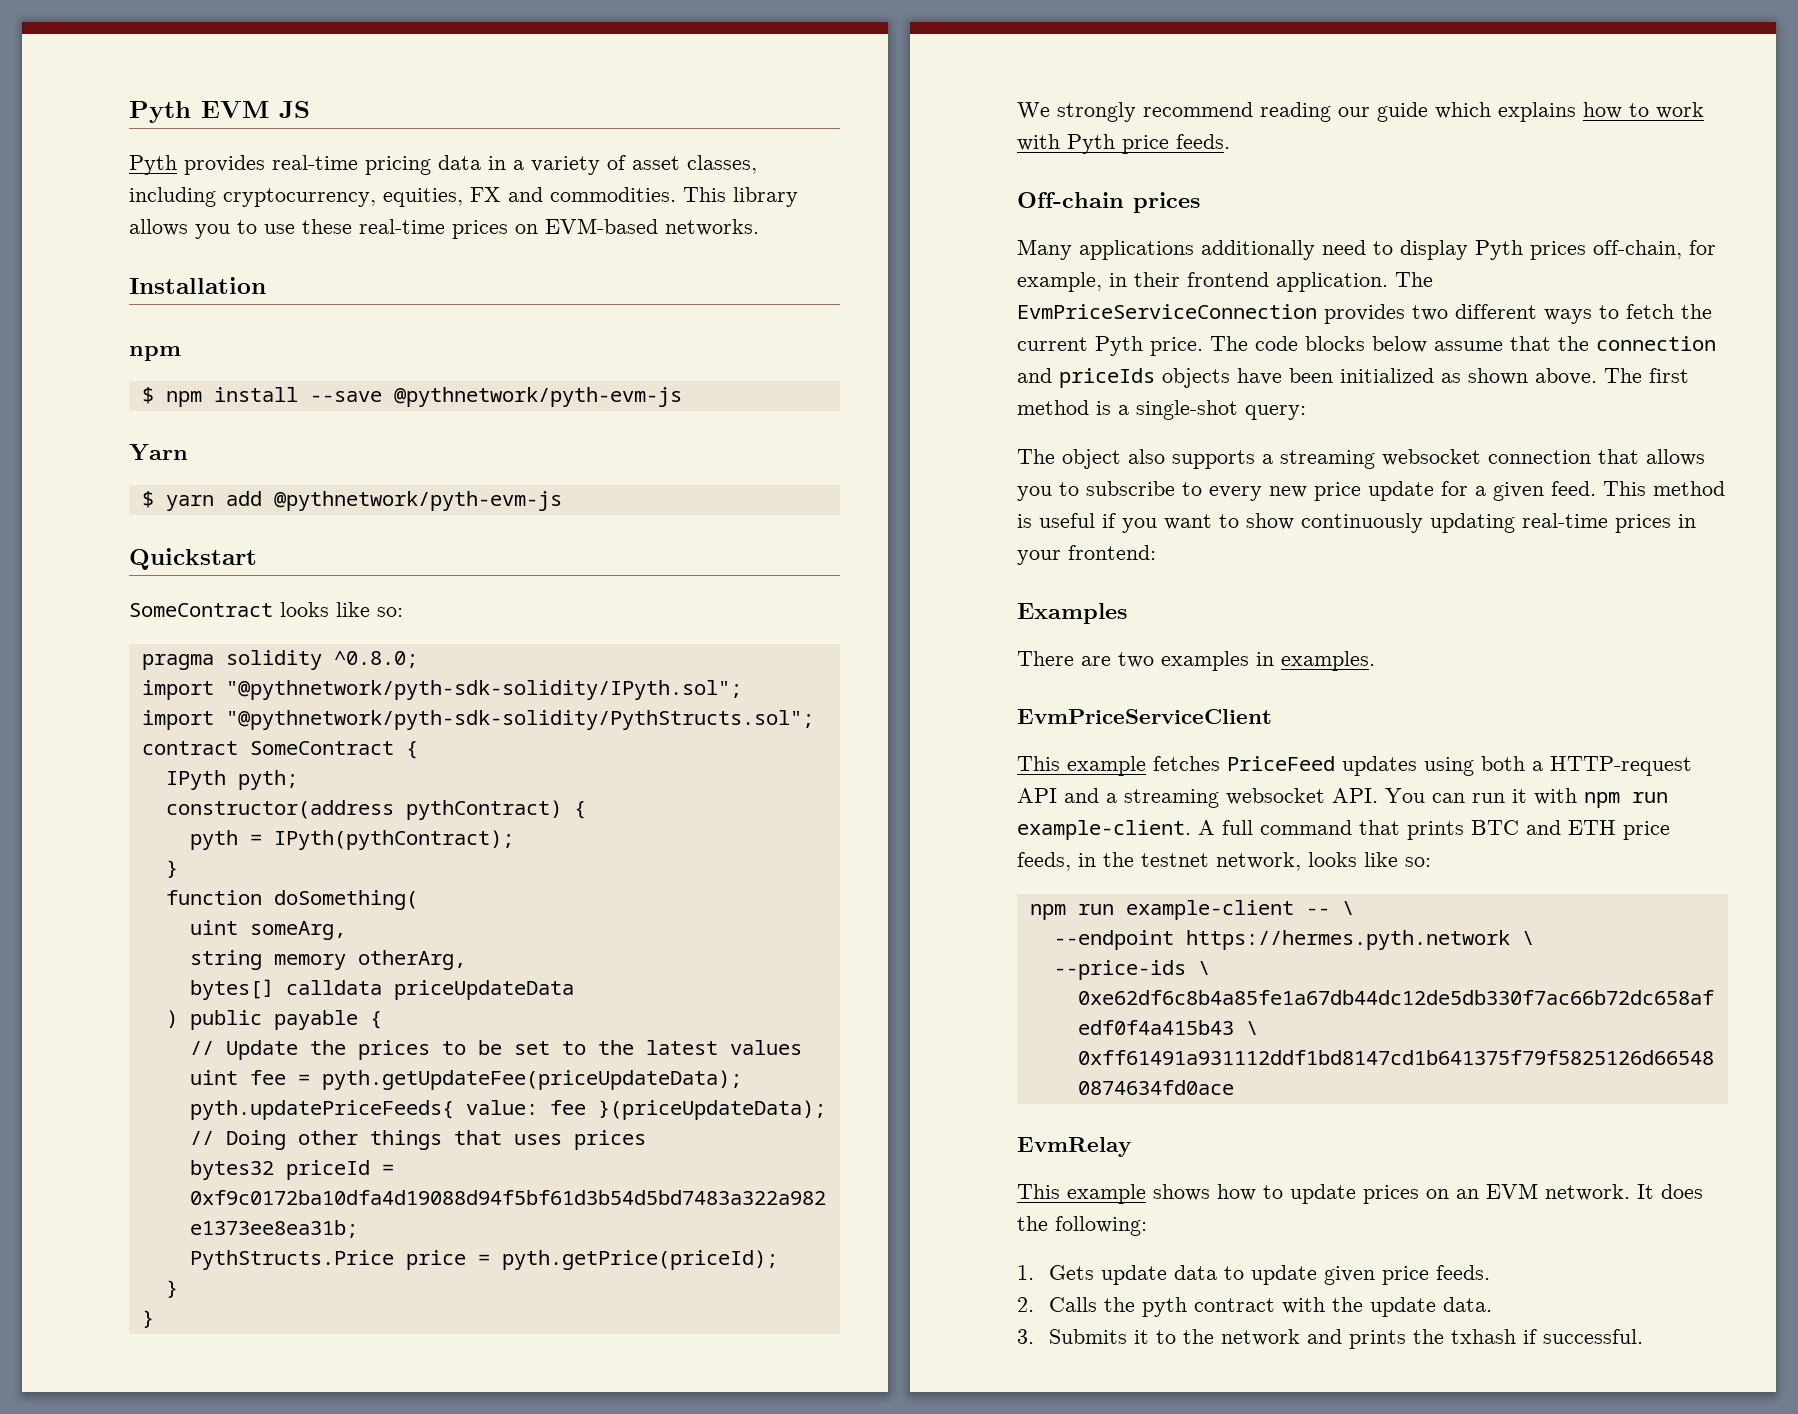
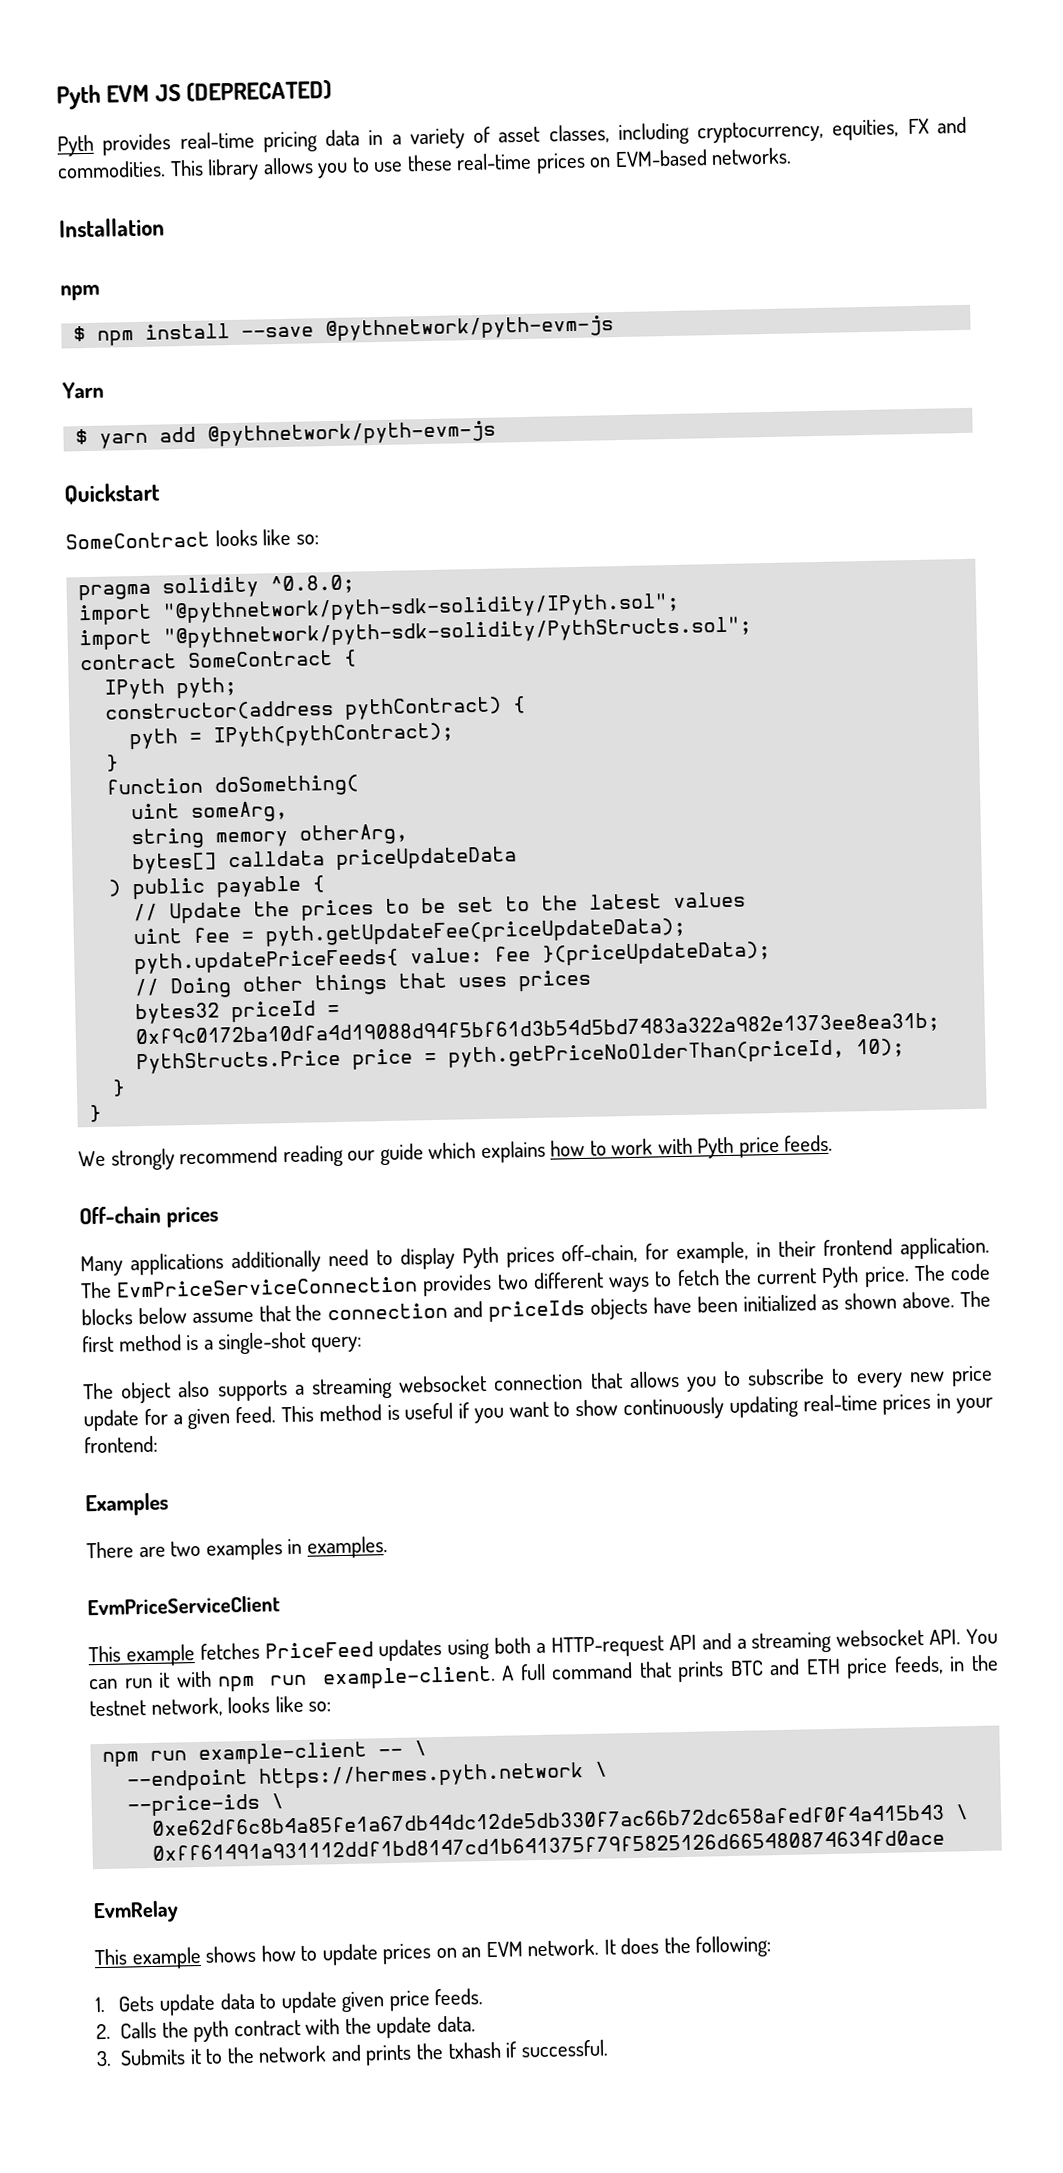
(310, 109) none -> [186,79,333,102] (DEPRECATED)
[501,1250,778,1270] pyth.getPrice(priceId); -> [448,1038,906,1068] pyth.getPriceNoOlderThan(priceId, 10);

